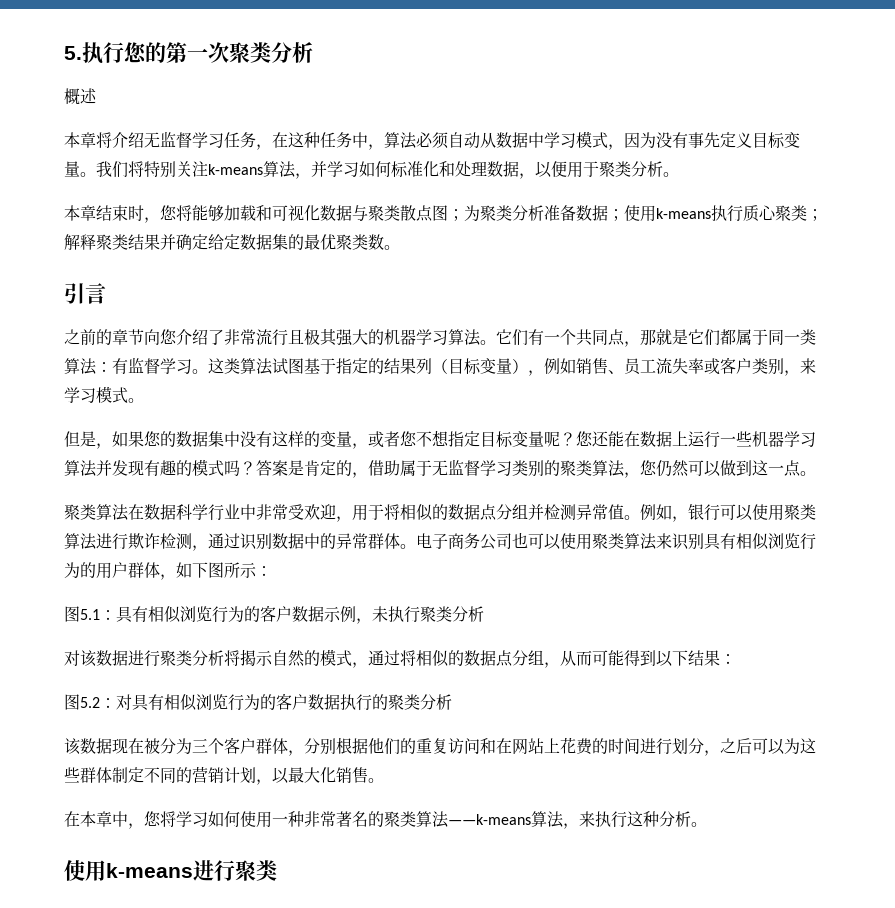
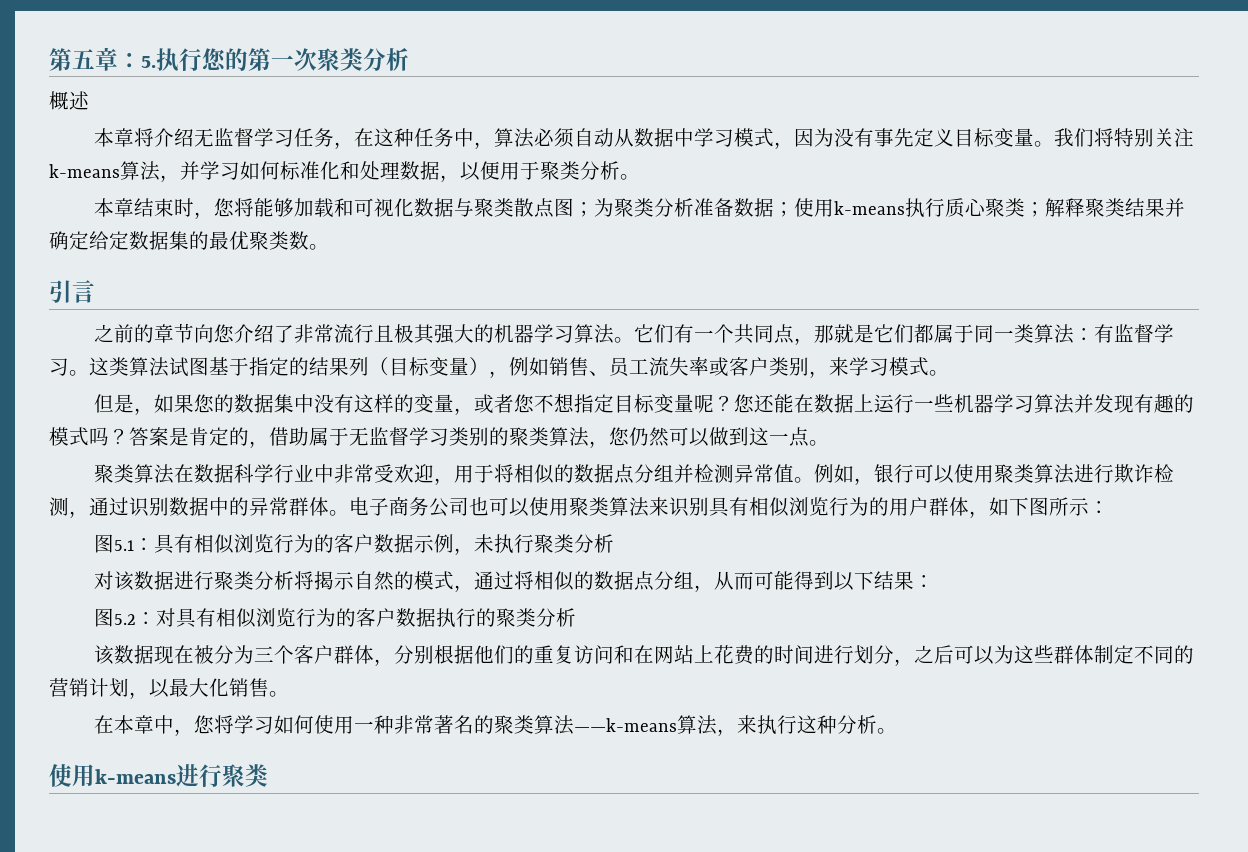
(64, 53) none -> [49,47,141,71] 第五章：

